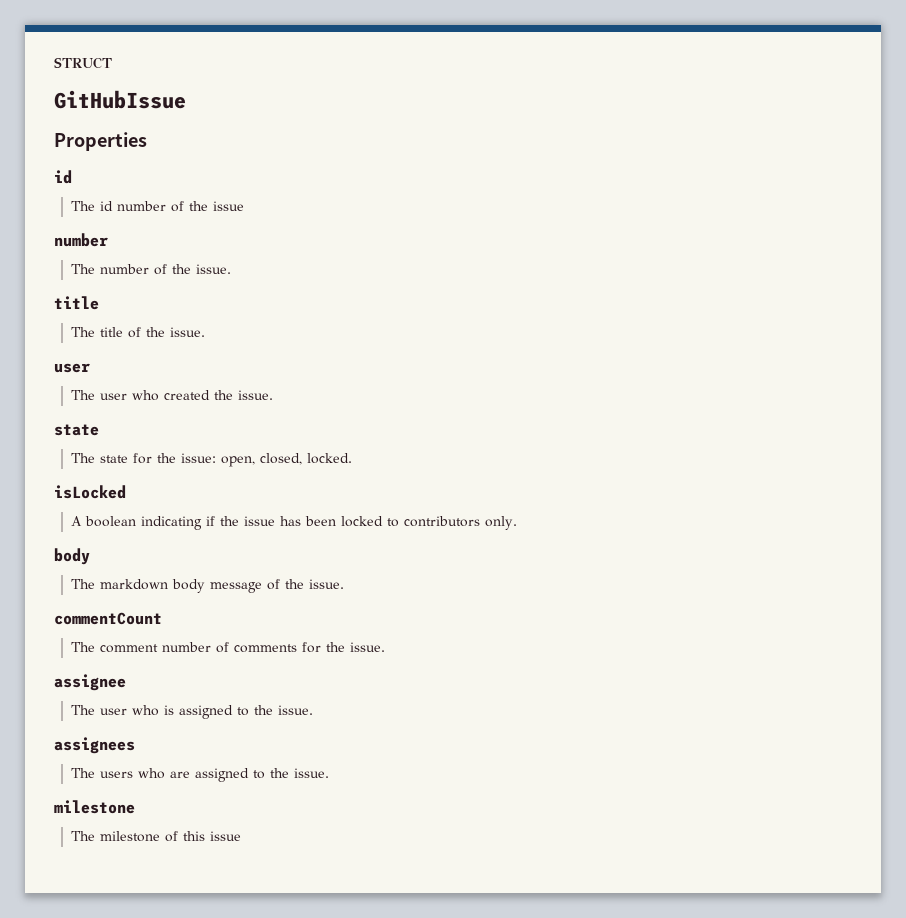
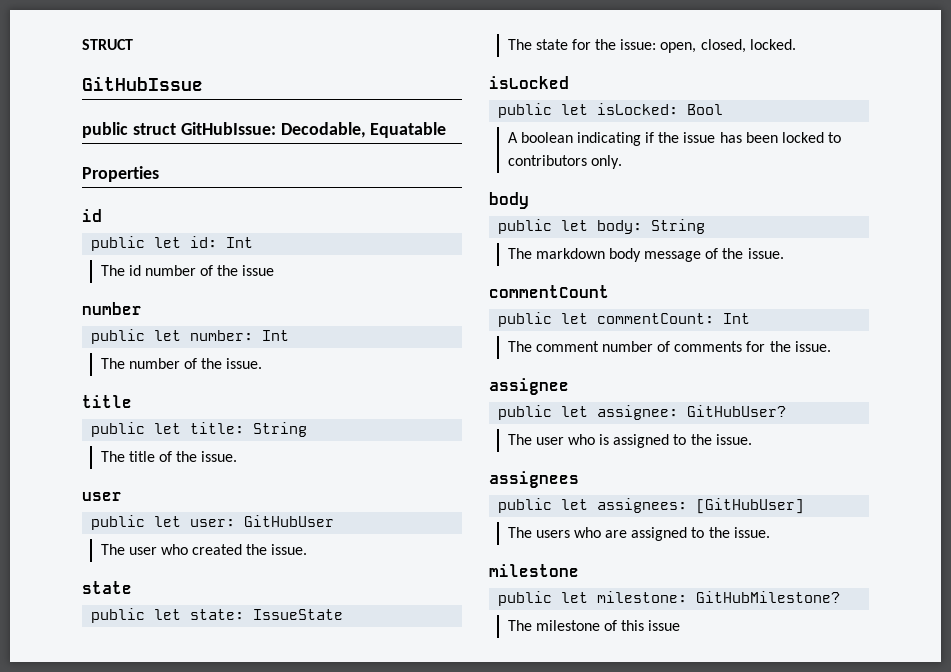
[54,132,147,151] [54,170,72,184] Properties // id -> [82,122,447,138] [82,166,159,182] [82,209,102,222] [91,236,254,251] public struct GitHubIssue: Decodable, Equatable // Properties // id // public let id: Int
(108, 240) none -> [91,329,290,344] // public let number: Int
(99, 303) none -> [91,422,308,437] // public let title: String
(90, 368) none -> [91,515,335,530] // public let user: GitHubUser
(99, 430) none -> [91,608,344,623] // public let state: IssueState
(126, 492) none -> [498,103,724,118] // public let isLocked: Bool
(90, 556) none -> [498,219,706,234] // public let body: String
(162, 618) none -> [498,312,751,327] // public let commentCount: Int
(126, 682) none -> [498,405,787,420] // public let assignee: GitHubUser?
(135, 745) none -> [498,498,805,514] // public let assignees: [GitHubUser]
(135, 807) none -> [498,591,841,606] // public let milestone: GitHubMilestone?

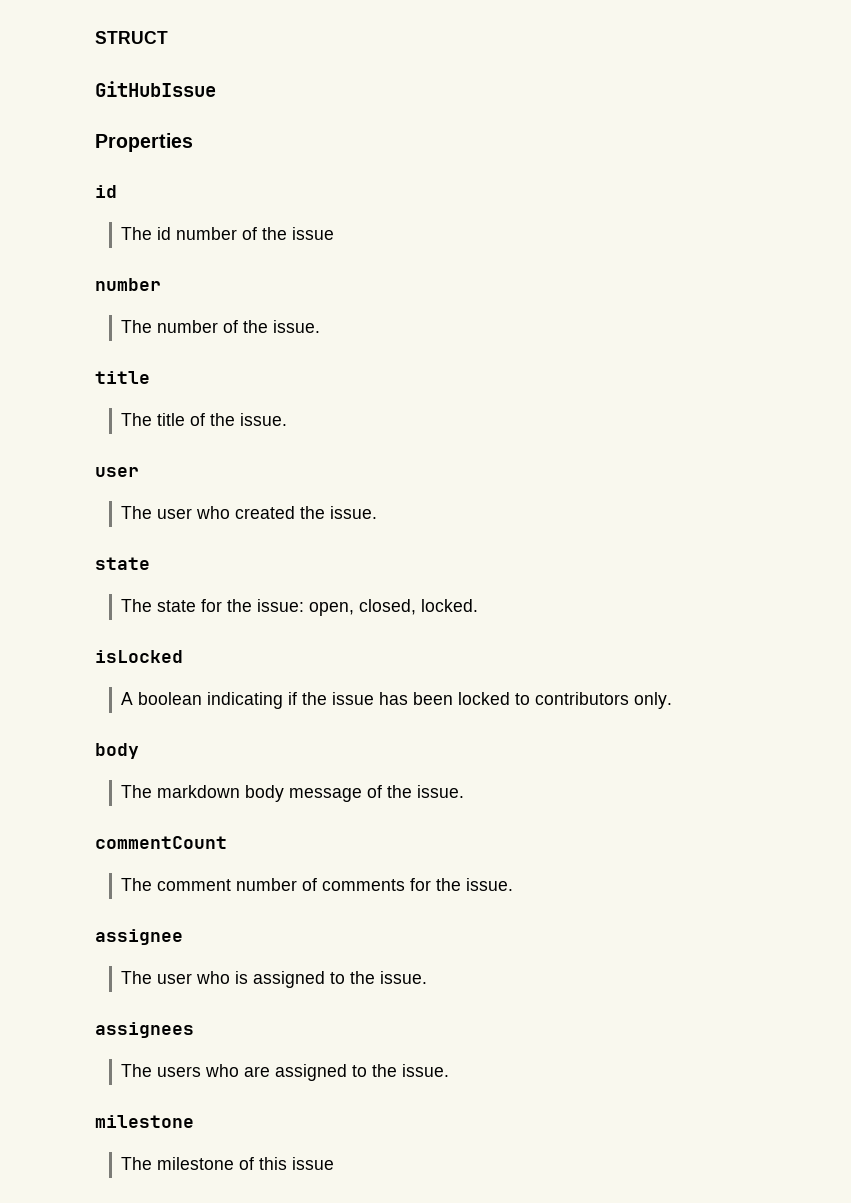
[82,122,447,138] [82,166,159,182] [82,209,102,222] [91,236,254,251] public struct GitHubIssue: Decodable, Equatable // Properties // id // public let id: Int -> [95,133,193,152] [95,185,117,198] Properties // id
[91,329,290,344] // public let number: Int -> (161, 284) none
[91,422,308,437] // public let title: String -> (150, 377) none
[91,515,335,530] // public let user: GitHubUser -> (139, 472) none
[91,608,344,623] // public let state: IssueState -> (150, 563) none
[498,103,724,118] // public let isLocked: Bool -> (183, 656) none
[498,219,706,234] // public let body: String -> (139, 751) none
[498,312,751,327] // public let commentCount: Int -> (227, 842) none
[498,405,787,420] // public let assignee: GitHubUser? -> (183, 937) none
[498,498,805,514] // public let assignees: [GitHubUser] -> (194, 1030) none
[498,591,841,606] // public let milestone: GitHubMilestone? -> (194, 1121) none

